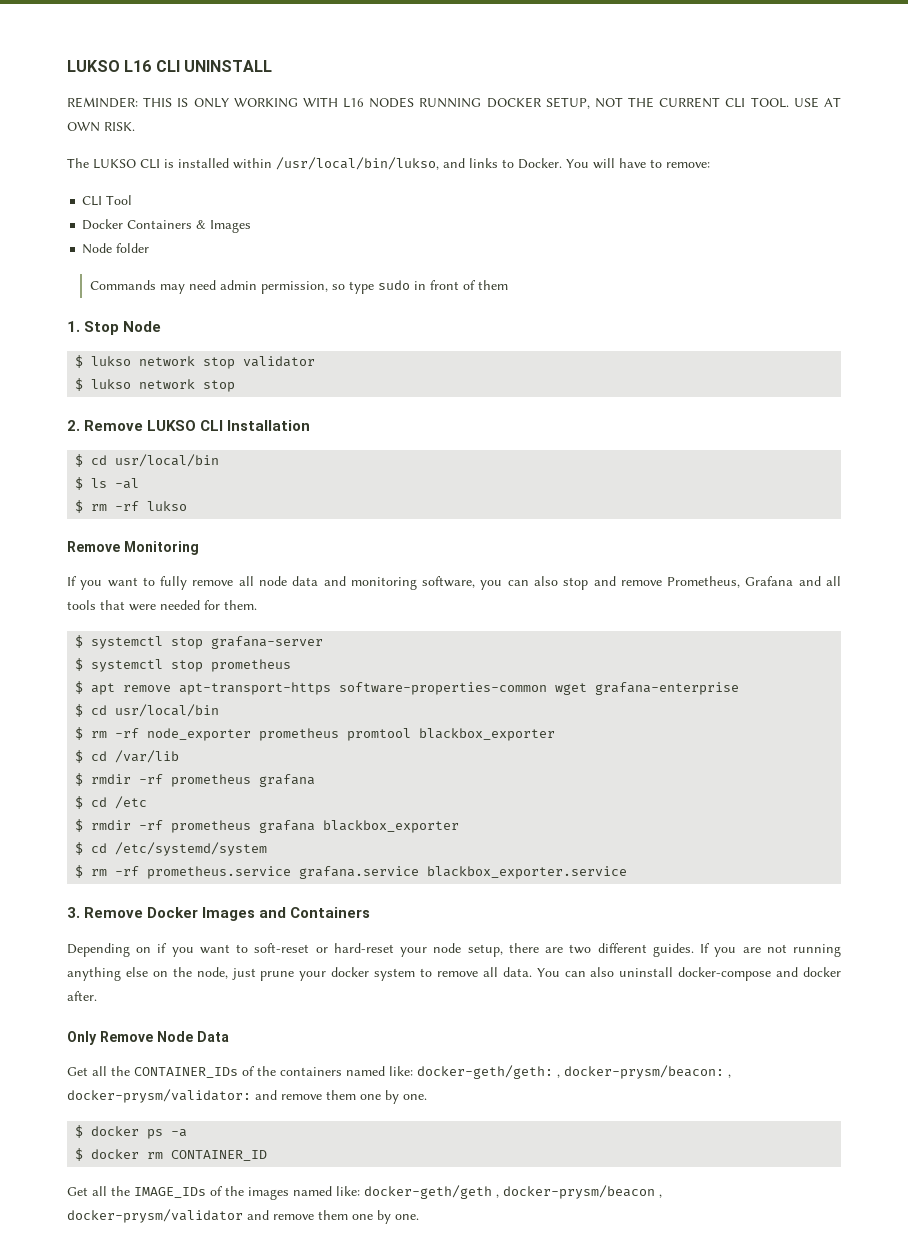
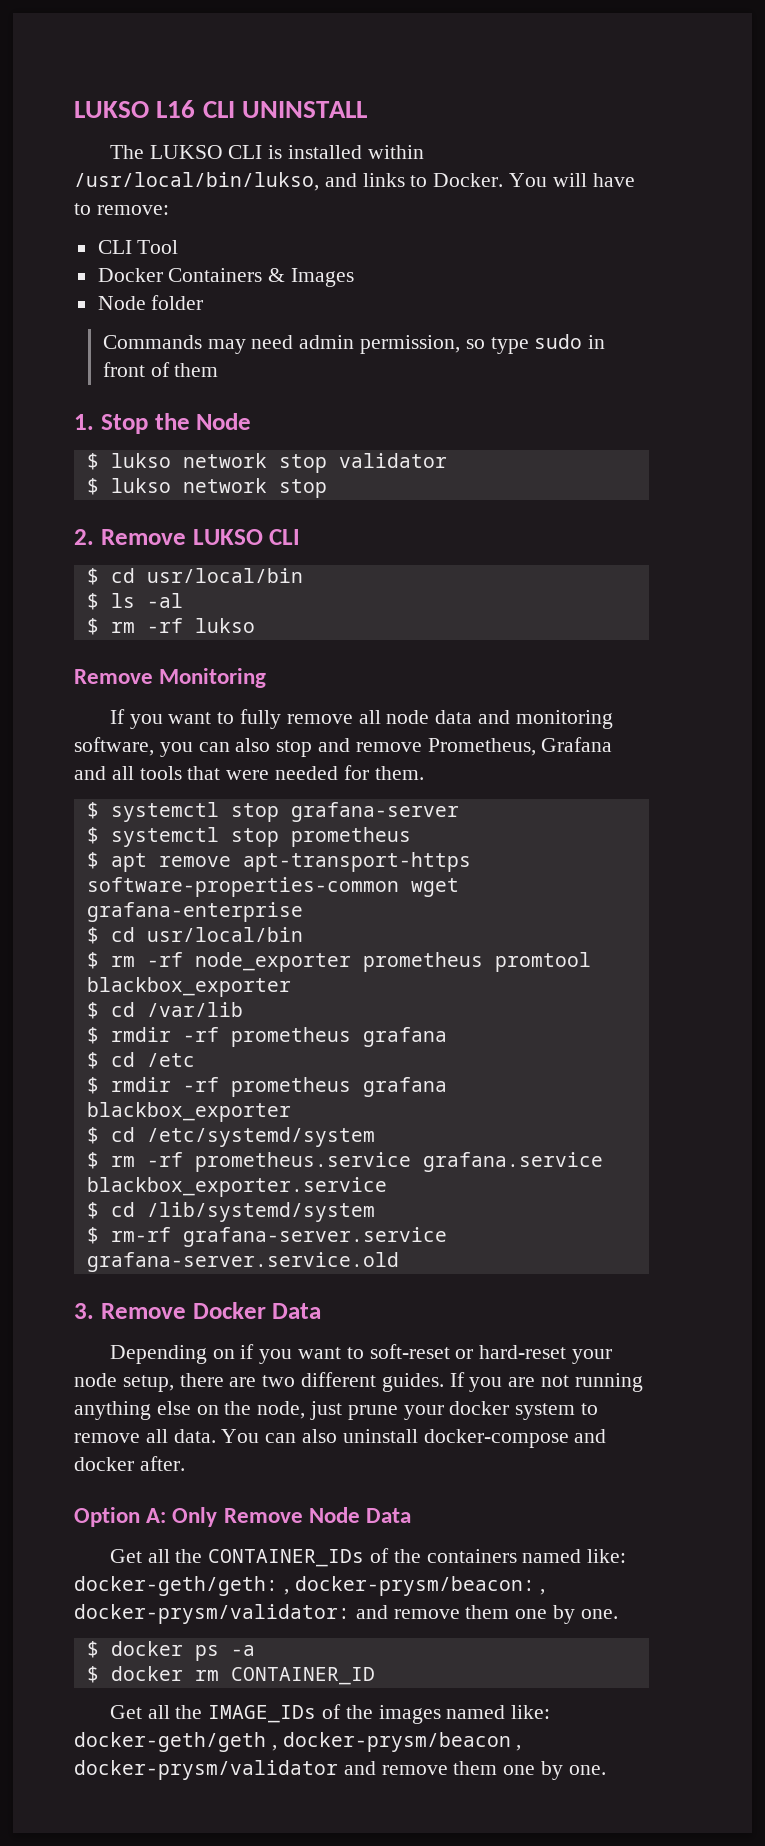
[67,97,841,109] [67,122,135,132] // REMINDER: THIS IS ONLY WORKING WITH L16 NODES RUNNING DOCKER SETUP, NOT THE CURRENT CLI TOOL. USE AT OWN RISK. -> (367, 109) none
(120, 328) none -> [154,413,190,430] the
[227,420,311,431] Installation -> (301, 537) none
(628, 872) none -> [86,1202,375,1222] [86,1227,447,1247] [86,1252,399,1272] // $ cd /lib/systemd/system // $ rm-rf grafana-server.service grafana-server.service.old
[202,907,371,921] Images and Containers -> [272,1303,322,1319] Data
(97, 996) none -> [74,1507,167,1527] Option A:

